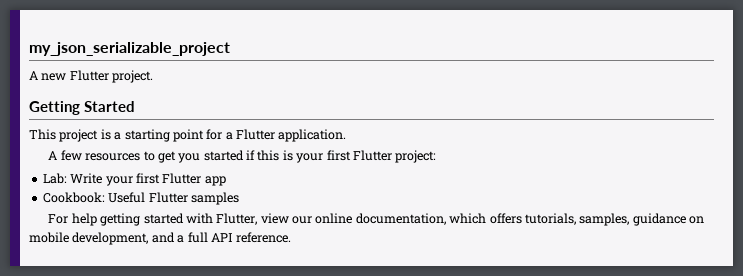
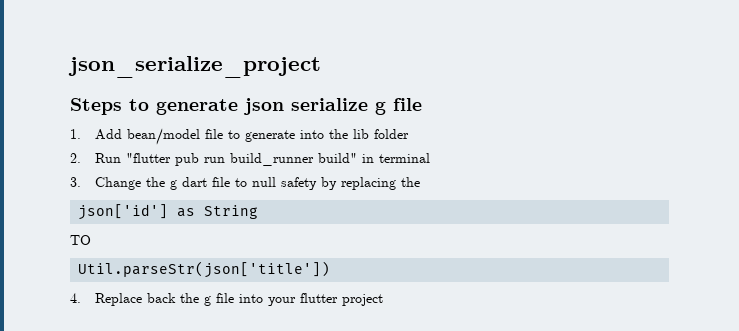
[29,42,230,56] [29,70,154,83] [29,101,135,115] [29,129,347,142] [48,150,437,163] [42,173,226,186] [42,192,239,205] [48,213,705,226] [29,232,292,245] my_json_serializable_project // A new Flutter project. // Getting Started // This project is a starting point for a Flutter application. // A few resources to get you started if this is your first Flutter project: // Lab: Write your first Flutter app // Cookbook: Useful Flutter samples // For help getting started with Flutter, view our online documentation, which offers tutorials, samples, guidance on mobile development, and a full API reference. -> [68,56,321,78] [70,98,422,115] [70,128,409,145] [70,153,430,166] [70,177,420,190] [78,204,259,220] [70,235,91,245] [78,261,331,278] [70,293,383,306] json_serialize_project // Steps to generate json serialize g file // 1. Add bean/model file to generate into the lib folder // 2. Run "flutter pub run build_runner build" in terminal // 3. Change the g dart file to null safety by replacing the // json['id'] as String // TO // Util.parseStr(json['title']) // 4. Replace back the g file into your flutter project

